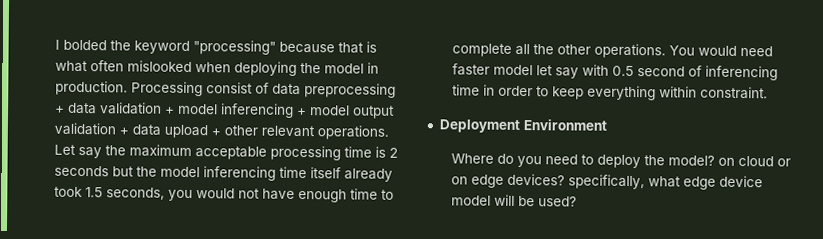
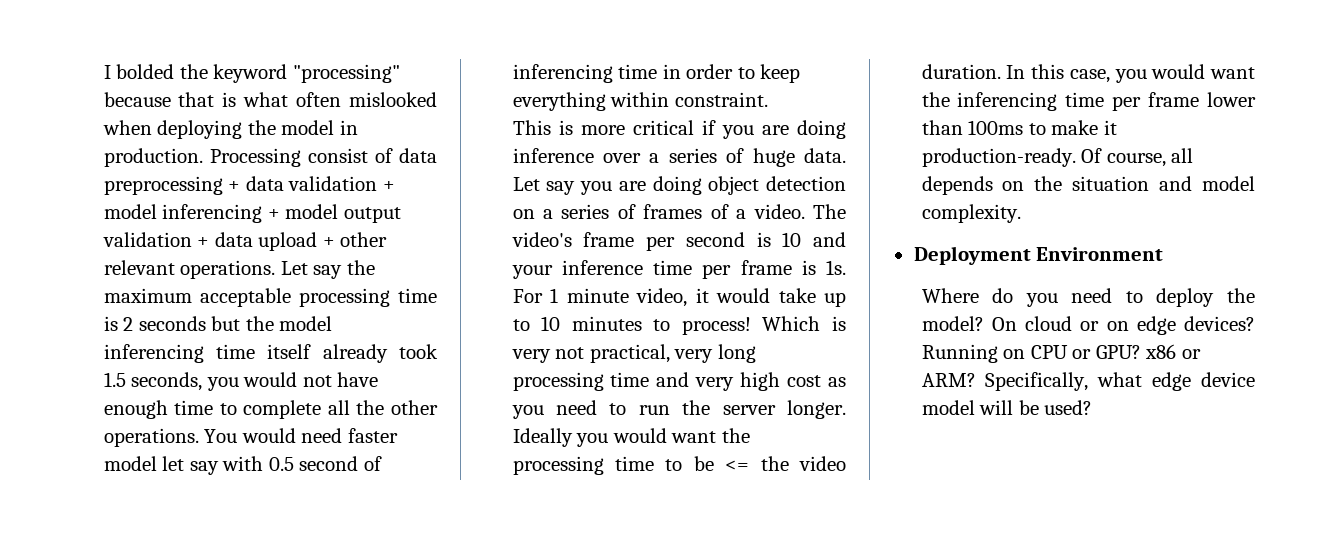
(768, 93) none -> [512,120,846,139] [512,148,846,167] [512,176,846,195] [512,204,846,219] [511,232,846,251] [511,260,846,279] [512,288,846,307] [512,316,846,335] [511,344,756,363] [512,372,846,391] [511,400,846,419] [512,428,750,447] [512,456,846,475] [921,64,1255,83] [921,92,1256,111] [921,120,1117,135] [921,148,1194,167] [921,176,1255,195] [921,204,1021,223] // This is more critical if you are doing inference over a series of huge data. Let say you are doing object detection on a series of frames of a video. The video's frame per second is 10 and your inference time per frame is 1s. For 1 minute video, it would take up to 10 minutes to process! Which is very not practical, very long processing time and very high cost as you need to run the server longer. Ideally you would want the processing time to be <= the video duration. In this case, you would want the inferencing time per frame lower than 100ms to make it production-ready. Of course, all depends on the situation and model complexity.
[717,157,735,166] on -> [991,317,1017,331] On
[567,174,645,190] specifically, -> [921,344,1201,363] [921,372,1089,391] Running on CPU or GPU? x86 or ARM? Specifically,

